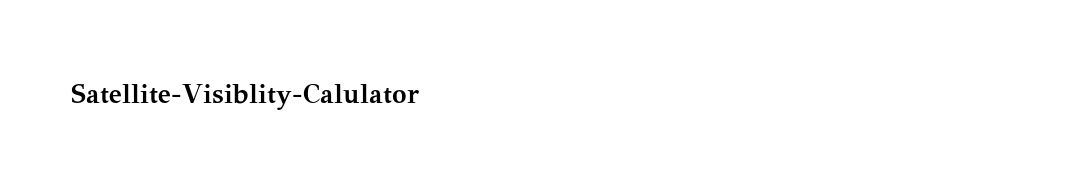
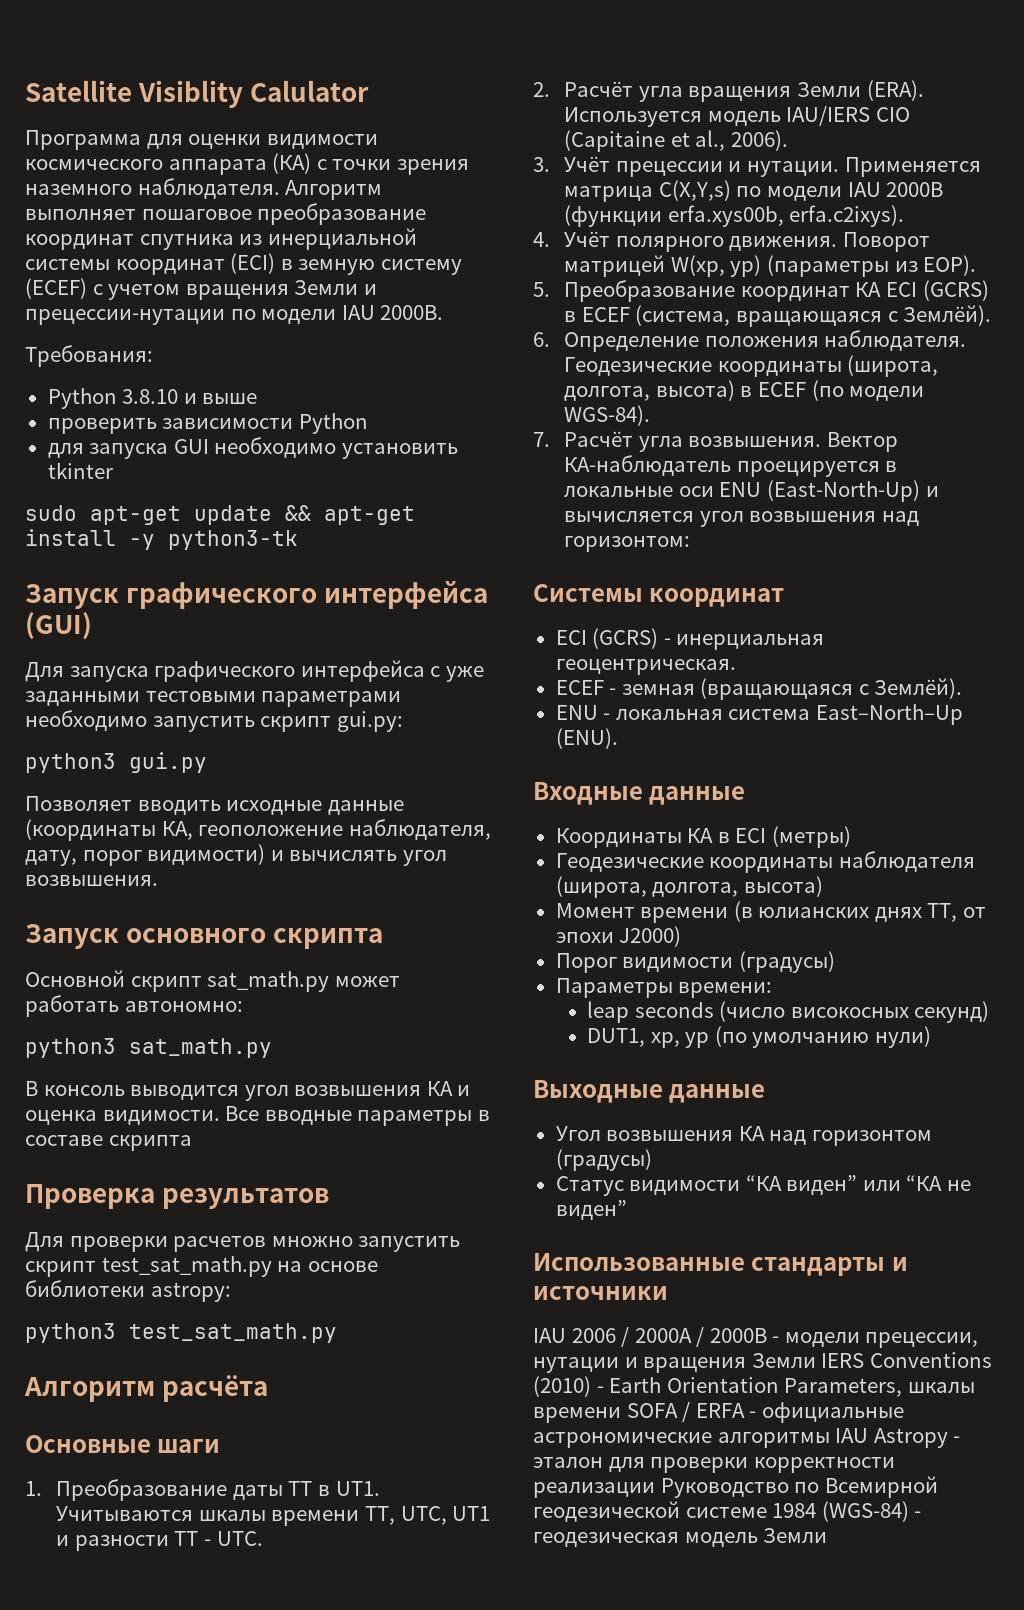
[71,83,419,110] Satellite-Visiblity-Calulator -> [25,80,370,108] [25,130,378,150] [25,153,469,175] [25,178,383,200] [25,203,427,225] [25,228,417,250] [25,253,462,275] [25,278,377,300] [25,305,444,325] [25,345,153,367] [47,388,258,409] [47,413,368,434] [47,437,458,459] [47,462,113,479] [25,505,415,525] [25,529,298,550] [25,581,489,609] [25,612,92,639] [25,660,484,682] [25,691,402,707] [25,710,403,732] [25,752,207,773] [25,796,404,815] [25,819,491,841] [25,844,447,866] [25,875,158,886] [25,924,384,949] [25,970,400,992] [25,995,243,1017] [25,1038,272,1058] [25,1081,471,1101] [25,1106,490,1126] [25,1135,192,1151] [25,1184,330,1209] [25,1232,461,1252] [25,1256,378,1277] [25,1280,231,1302] [25,1323,337,1343] [24,1375,269,1402] [25,1435,221,1453] [25,1479,380,1501] [56,1506,491,1526] [56,1531,263,1551] [533,80,924,102] [564,106,911,127] [564,130,789,152] [533,156,981,177] [564,180,944,202] [564,205,905,227] [533,231,931,252] [564,255,977,277] [533,280,989,302] [564,305,992,327] [533,330,967,352] [564,355,939,377] [564,380,925,401] [564,405,651,426] [533,431,899,452] [564,455,898,477] [564,480,939,502] [564,511,920,527] [564,536,691,552] [533,584,785,607] [555,628,825,650] [555,659,736,675] [555,678,963,700] [555,704,963,725] [555,728,618,749] [533,782,746,805] [555,826,851,848] [555,851,975,873] [555,876,823,898] [555,901,986,923] [555,926,682,947] [555,951,835,973] [555,978,773,998] [586,1001,990,1023] [586,1026,931,1048] [533,1080,766,1103] [555,1126,932,1146] [555,1149,652,1171] [555,1175,971,1196] [555,1200,627,1220] [533,1253,908,1276] [533,1286,668,1300] [533,1327,979,1348] [533,1352,992,1373] [533,1376,975,1397] [533,1402,904,1423] [533,1428,961,1448] [533,1457,895,1473] [533,1476,938,1498] [533,1501,922,1522] [533,1528,828,1547] Satellite Visiblity Calulator // Программа для оценки видимости космического аппарата (КА) с точки зрения наземного наблюдателя. Алгоритм выполняет пошаговое преобразование координат спутника из инерциальной системы координат (ECI) в земную систему (ECEF) с учетом вращения Земли и прецессии-нутации по модели IAU 2000B. // Требования: // Python 3.8.10 и выше // проверить зависимости Python // для запуска GUI необходимо установить tkinter // sudo apt-get update && apt-get install -y python3-tk // Запуск графического интерфейса (GUI) // Для запуска графического интерфейса с уже заданными тестовыми параметрами необходимо запустить скрипт gui.py: // python3 gui.py // Позволяет вводить исходные данные (координаты КА, геоположение наблюдателя, дату, порог видимости) и вычислять угол возвышения. // Запуск основного скрипта // Основной скрипт sat_math.py может работать автономно: // python3 sat_math.py // В консоль выводится угол возвышения КА и оценка видимости. Все вводные параметры в составе скрипта // Проверка результатов // Для проверки расчетов множно запустить скрипт test_sat_math.py на основе библиотеки astropy: // python3 test_sat_math.py // Алгоритм расчёта // Основные шаги // 1. Преобразование даты TT в UT1. Учитываются шкалы времени TT, UTC, UT1 и разности TT - UTC. // 2. Расчёт угла вращения Земли (ERA). Используется модель IAU/IERS CIO (Capitaine et al., 2006). // 3. Учёт прецессии и нутации. Применяется матрица C(X,Y,s) по модели IAU 2000B (функции erfa.xys00b, erfa.c2ixys). // 4. Учёт полярного движения. Поворот матрицей W(xp, yp) (параметры из EOP). // 5. Преобразование координат КА ECI (GCRS) в ECEF (система, вращающаяся с Землёй). // 6. Определение положения наблюдателя. Геодезические координаты (широта, долгота, высота) в ECEF (по модели WGS-84). // 7. Расчёт угла возвышения. Вектор КА-наблюдатель проецируется в локальные оси ENU (East-North-Up) и вычисляется угол возвышения над горизонтом: // Системы координат // ECI (GCRS) - инерциальная геоцентрическая. // ECEF - земная (вращающаяся с Землёй). // ENU - локальная система East–North–Up (ENU). // Входные данные // Координаты КА в ECI (метры) // Геодезические координаты наблюдателя (широта, долгота, высота) // Момент времени (в юлианских днях TT, от эпохи J2000) // Порог видимости (градусы) // Параметры времени: // leap seconds (число високосных секунд) // DUT1, xp, yp (по умолчанию нули) // Выходные данные // Угол возвышения КА над горизонтом (градусы) // Статус видимости “КА виден” или “КА не виден” // Использованные стандарты и источники // IAU 2006 / 2000A / 2000B - модели прецессии, нутации и вращения Земли IERS Conventions (2010) - Earth Orientation Parameters, шкалы времени SOFA / ERFA - официальные астрономические алгоритмы IAU Astropy - эталон для проверки корректности реализации Руководство по Всемирной геодезической системе 1984 (WGS-84) - геодезическая модель Земли

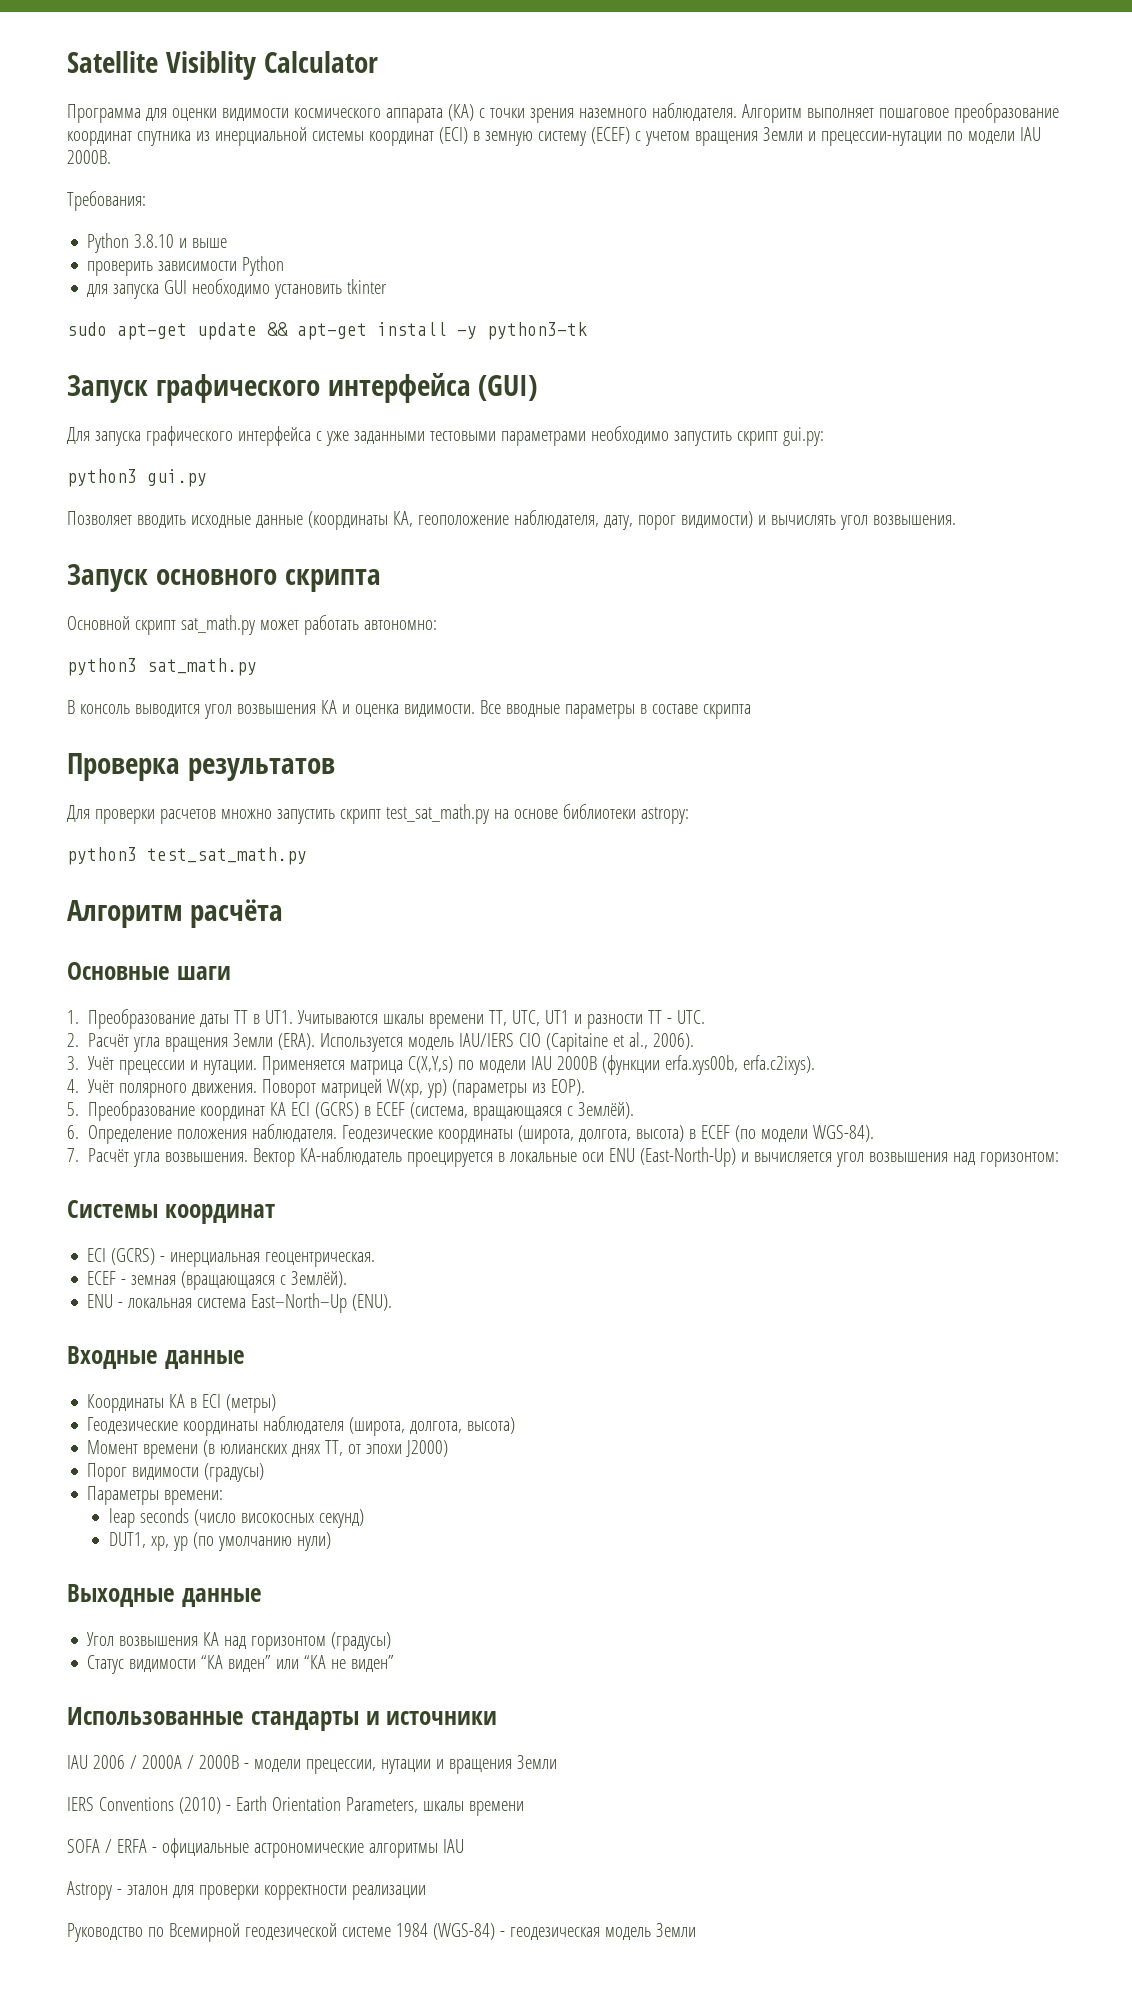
[250,80,370,102] Calulator -> [263,51,378,73] Calculator
(816, 1360) none -> (557, 1762) //
(621, 1415) none -> (524, 1808) //
(869, 1435) none -> (464, 1846) //
(655, 1490) none -> (426, 1892) //

